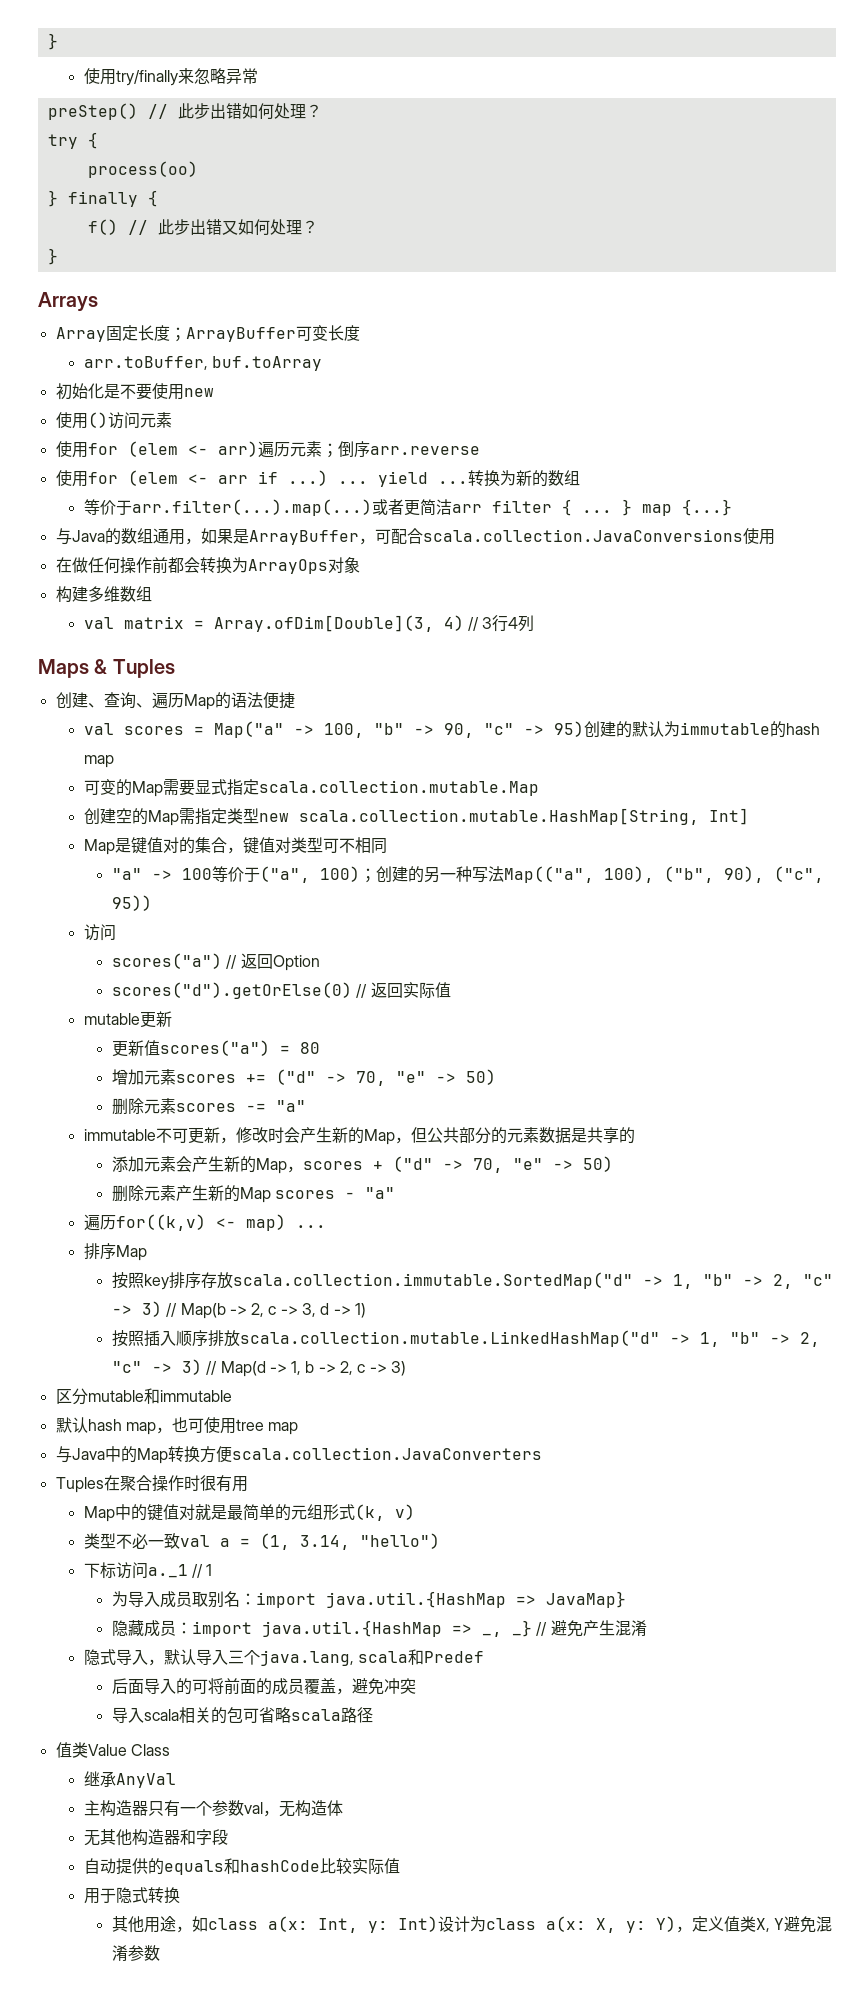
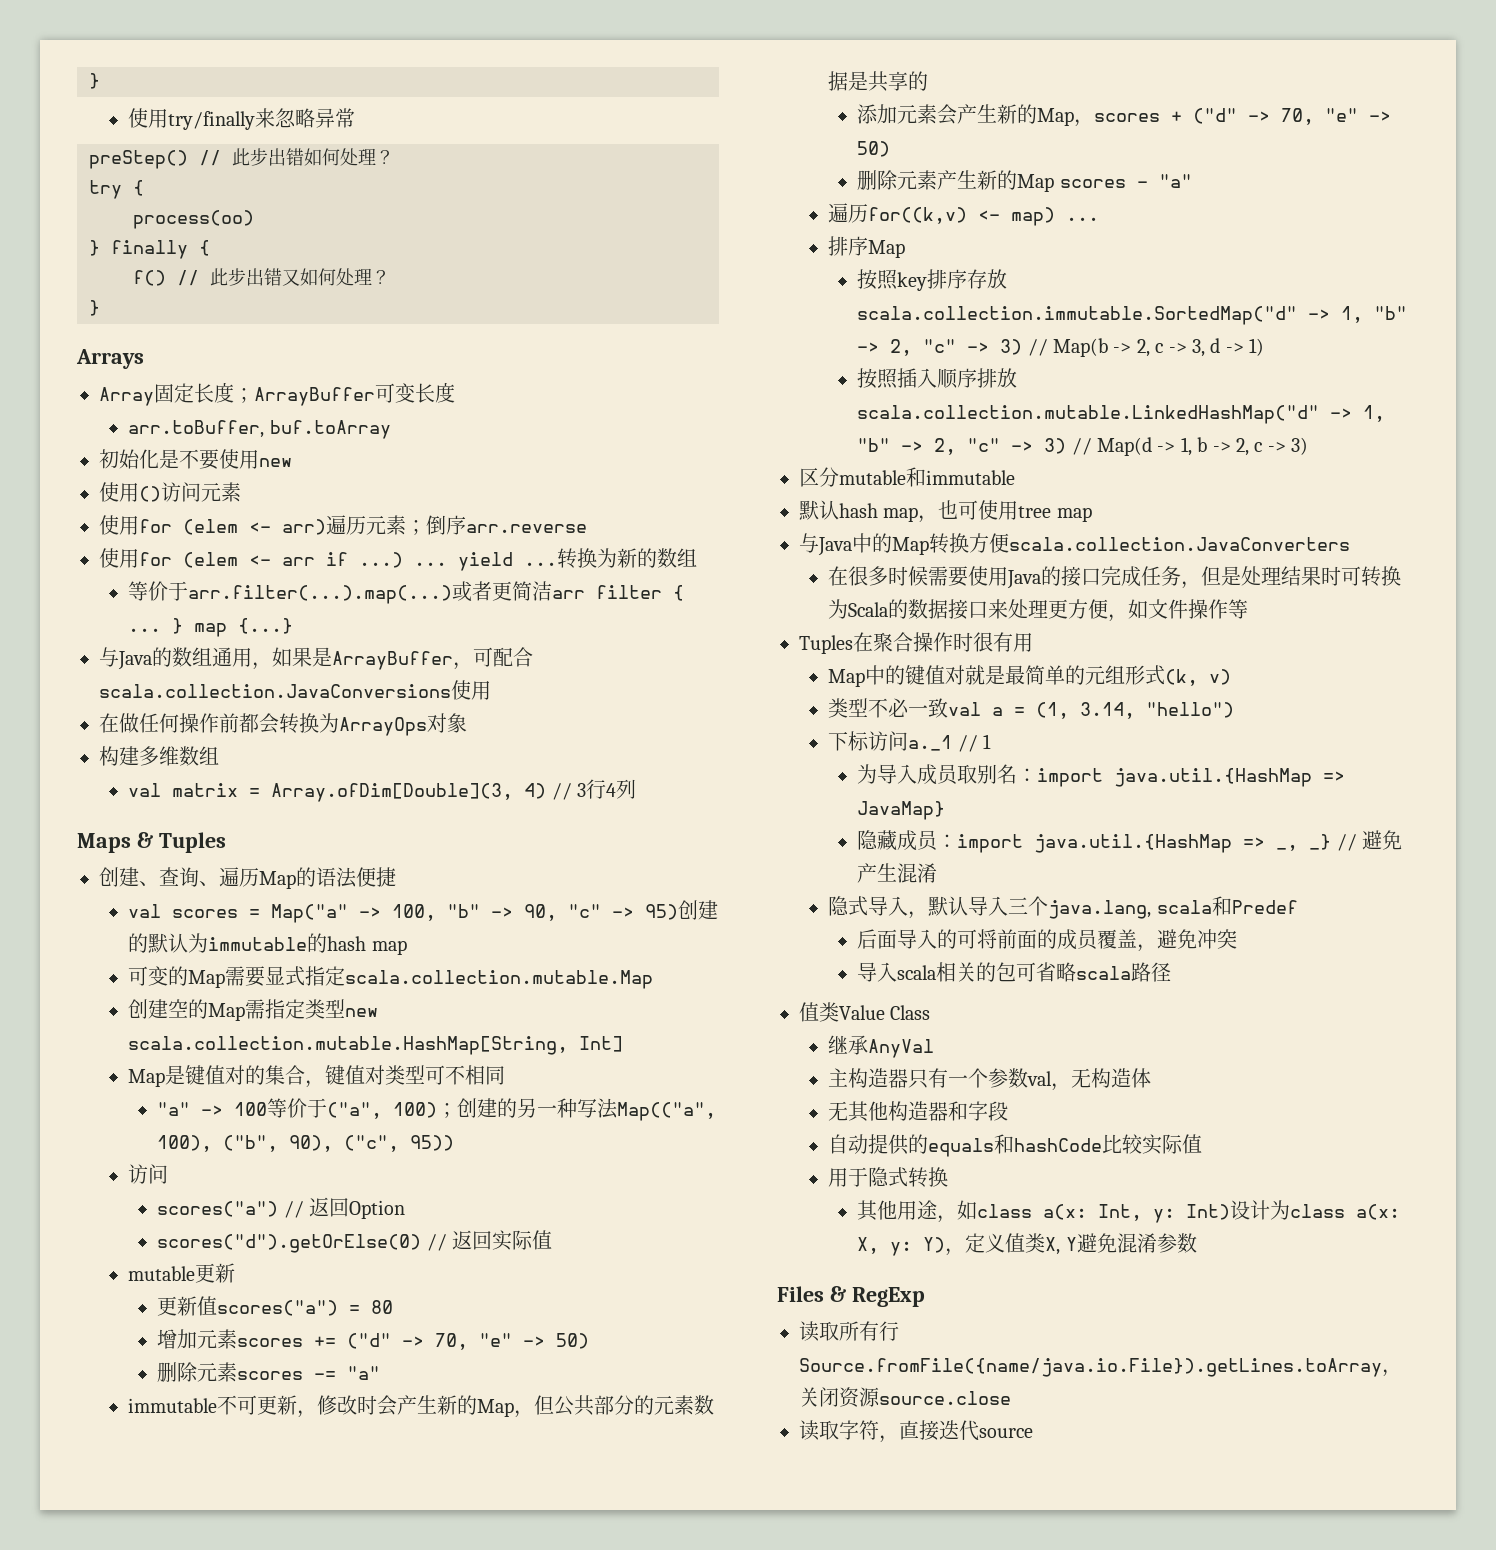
(542, 1453) none -> [828,566,1402,589] [828,599,1249,622] // 在很多时候需要使用Java的接口完成任务，但是处理结果时可转换为Scala的数据接口来处理更方便，如文件操作等
(160, 1953) none -> [777,1286,925,1307] [799,1321,899,1342] [799,1358,1402,1377] [799,1387,1011,1408] [799,1420,1033,1443] // Files & RegExp // 读取所有行Source.fromFile({name/java.io.File}).getLines.toArray，关闭资源source.close // 读取字符，直接迭代source

